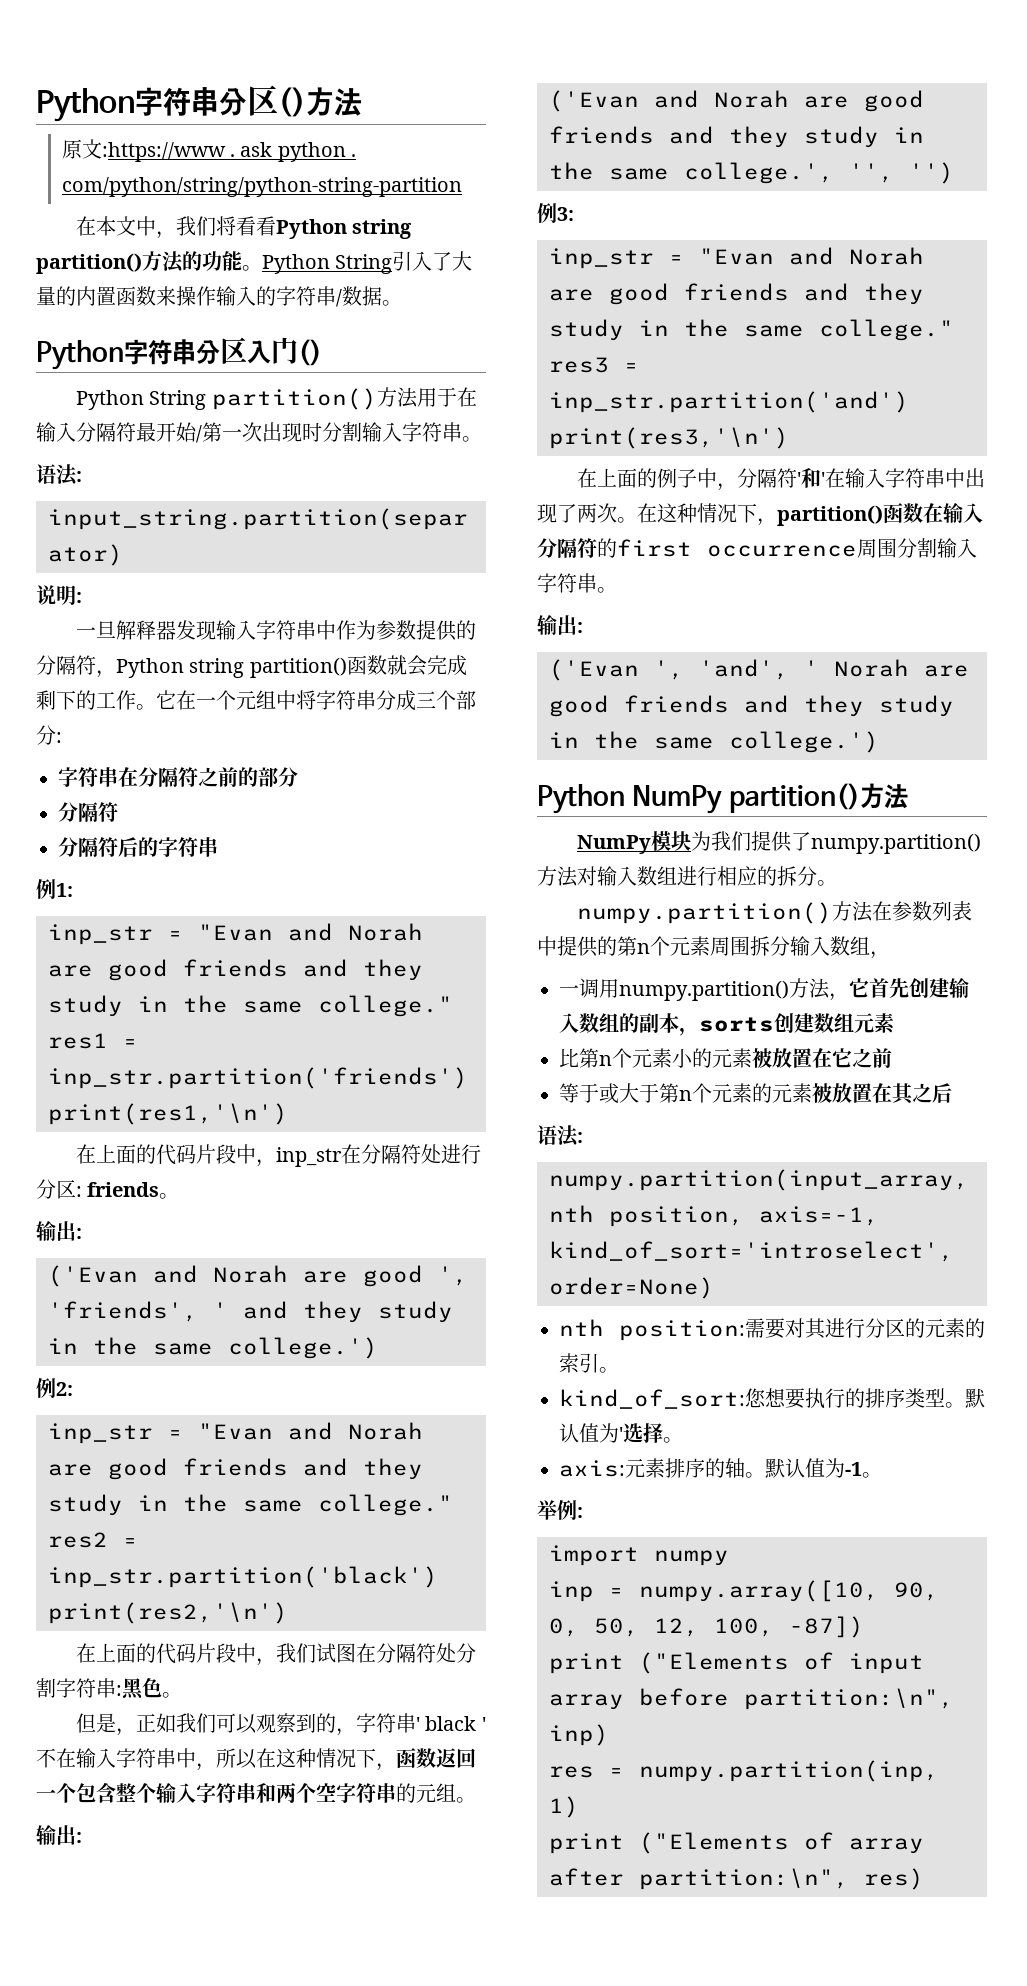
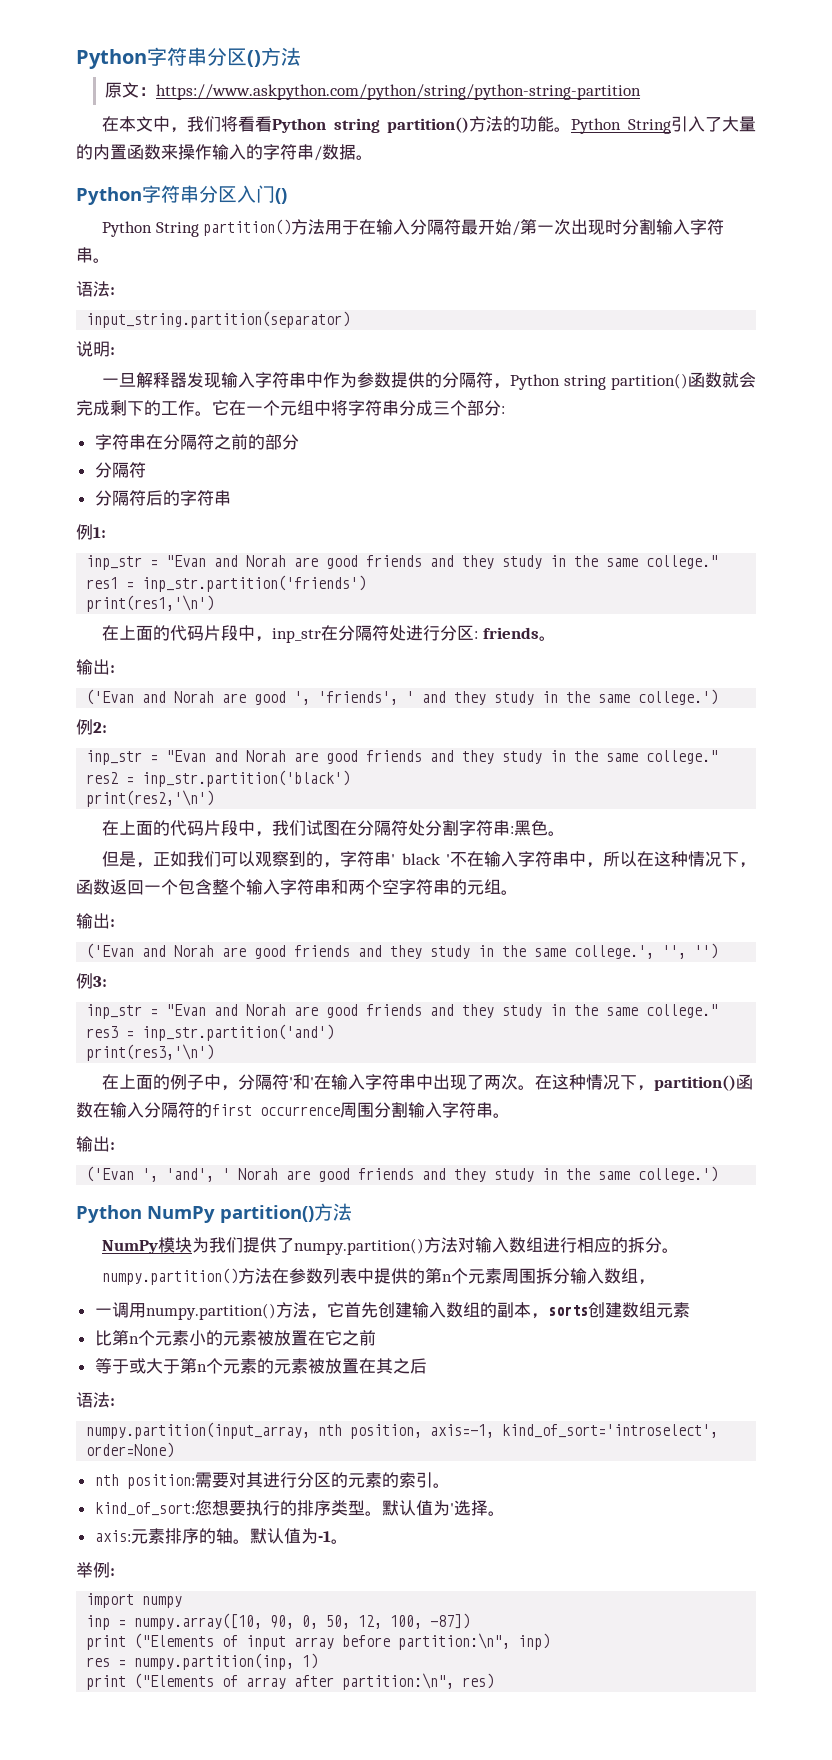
[101,142,357,162] [61,177,462,197] :https://www . ask python . com/python/string/python-string-partition -> [139,84,642,100] ：https://www.askpython.com/python/string/python-string-partition

